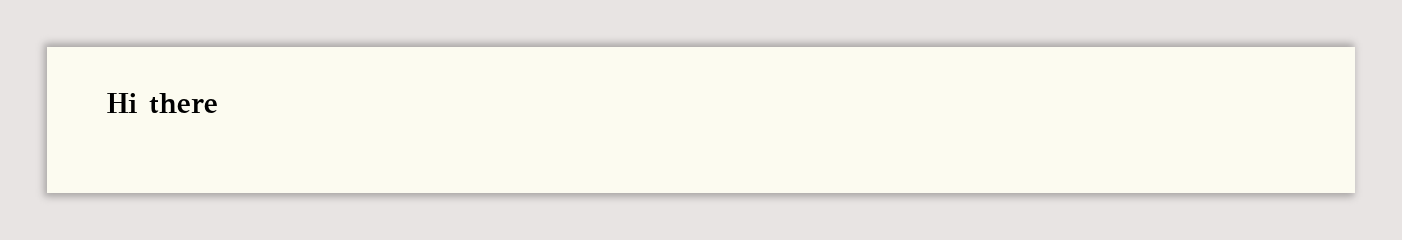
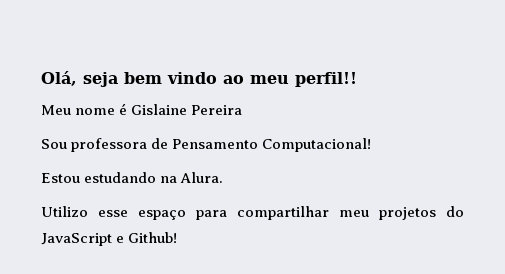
[106,93,218,114] Hi there -> [41,71,357,87] [41,103,243,115] [41,138,372,152] [41,172,224,183] [41,206,464,220] [41,232,178,246] Olá, seja bem vindo ao meu perfil!! // Meu nome é Gislaine Pereira // Sou professora de Pensamento Computacional! // Estou estudando na Alura. // Utilizo esse espaço para compartilhar meu projetos do JavaScript e Github!

